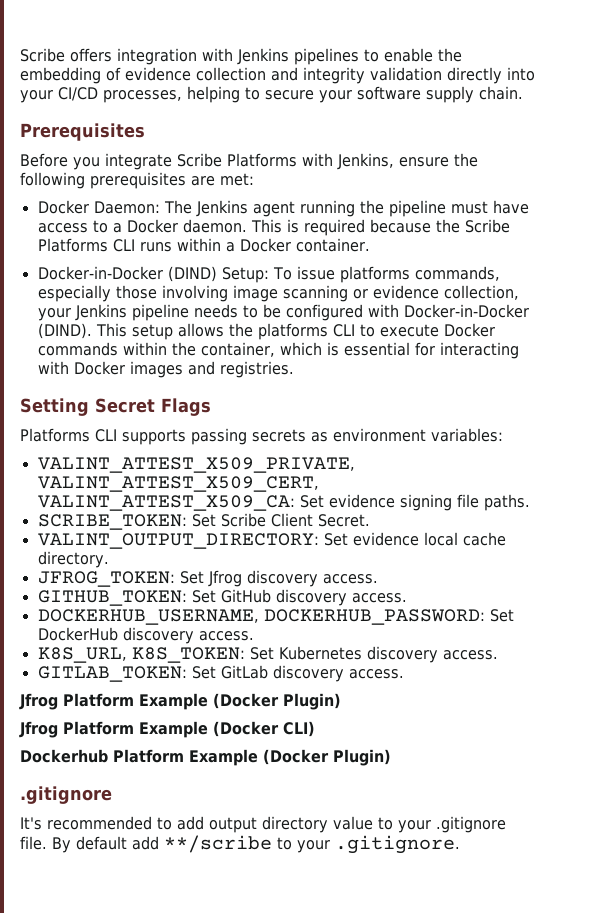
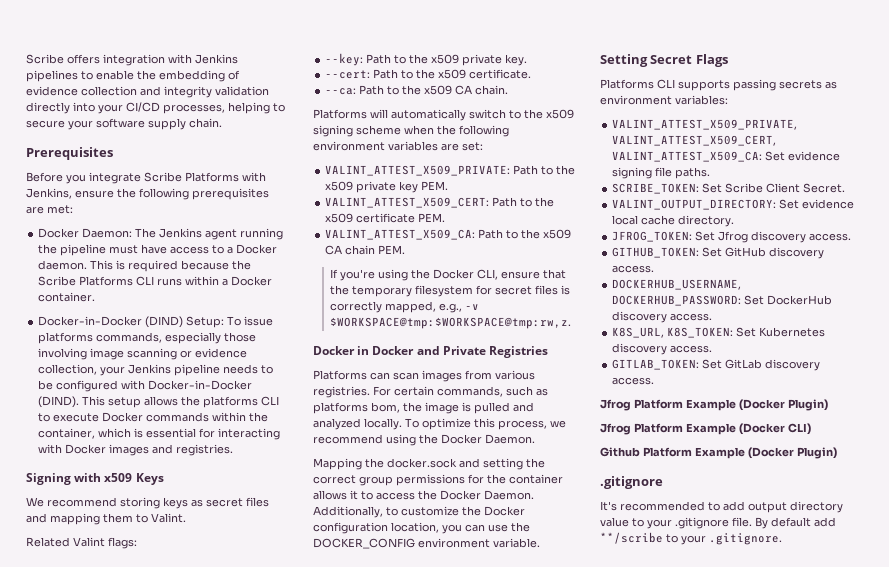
(294, 369) none -> [26,473,164,485] [26,497,269,509] [26,513,186,525] [26,537,137,549] [325,53,528,66] [325,69,532,79] [325,85,509,95] [313,109,574,121] [313,125,509,137] [313,141,483,151] [325,165,576,176] [325,181,449,193] [325,197,555,208] [325,213,446,223] [325,229,572,240] [325,245,406,255] [330,269,567,281] [330,285,571,297] [330,301,480,313] [330,317,572,329] [313,346,549,358] [313,370,535,382] [313,386,548,398] [313,402,534,414] [313,418,566,430] [313,434,535,446] [313,458,545,470] [313,474,563,486] [313,490,534,500] [313,506,525,518] [313,522,530,534] [313,538,540,549] // Signing with x509 Keys // We recommend storing keys as secret files and mapping them to Valint. // Related Valint flags: // --key: Path to the x509 private key. // --cert: Path to the x509 certificate. // --ca: Path to the x509 CA chain. // Platforms will automatically switch to the x509 signing scheme when the following environment variables are set: // VALINT_ATTEST_X509_PRIVATE: Path to the x509 private key PEM. // VALINT_ATTEST_X509_CERT: Path to the x509 certificate PEM. // VALINT_ATTEST_X509_CA: Path to the x509 CA chain PEM. // If you're using the Docker CLI, ensure that the temporary filesystem for secret files is correctly mapped, e.g., -v $WORKSPACE@tmp:$WORKSPACE@tmp:rw,z. // Docker in Docker and Private Registries // Platforms can scan images from various registries. For certain commands, such as platforms bom, the image is pulled and analyzed locally. To optimize this process, we recommend using the Docker Daemon. // Mapping the docker.sock and setting the correct group permissions for the container allows it to access the Docker Daemon. Additionally, to customize the Docker configuration location, you can use the DOCKER_CONFIG environment variable.
[20,749,108,763] Dockerhub -> [600,447,640,457] Github

